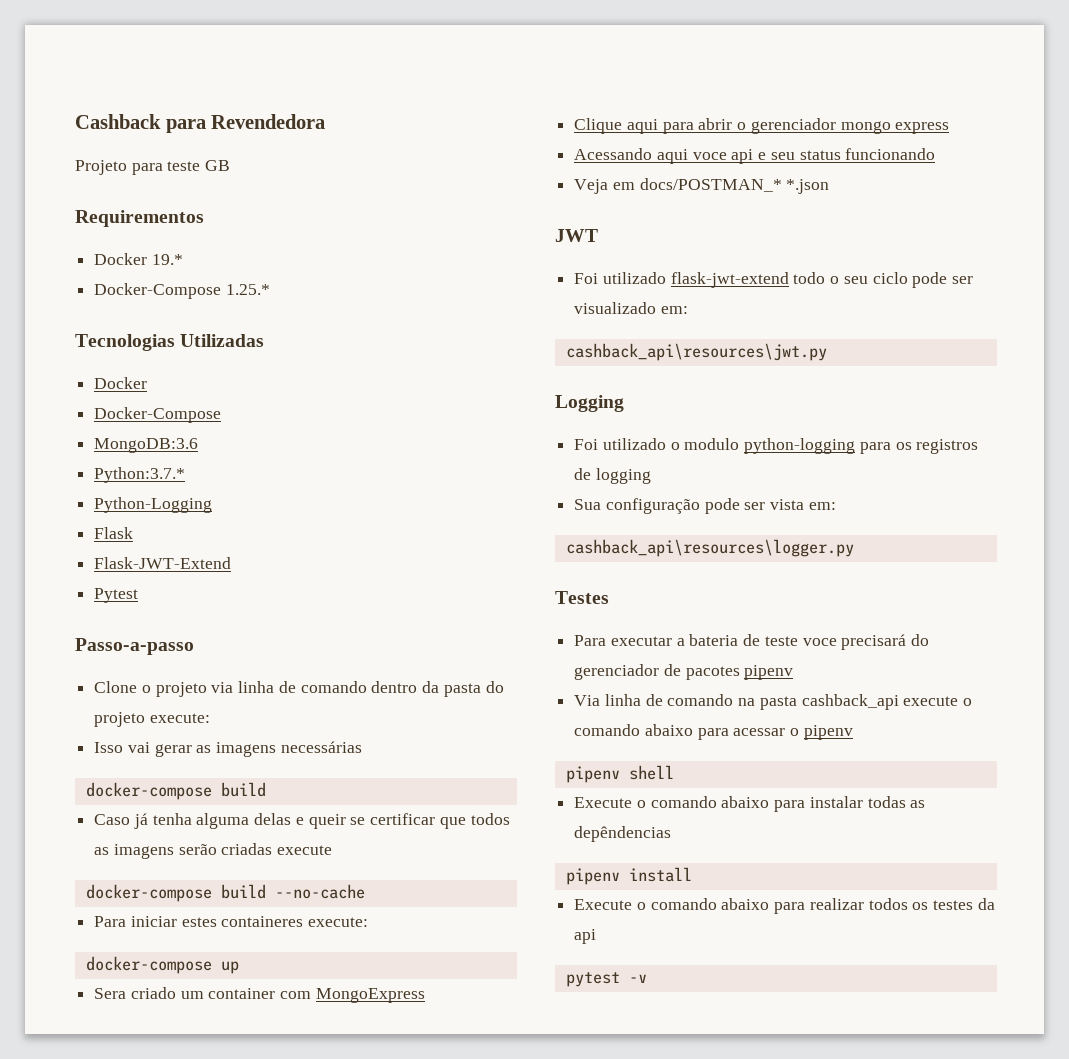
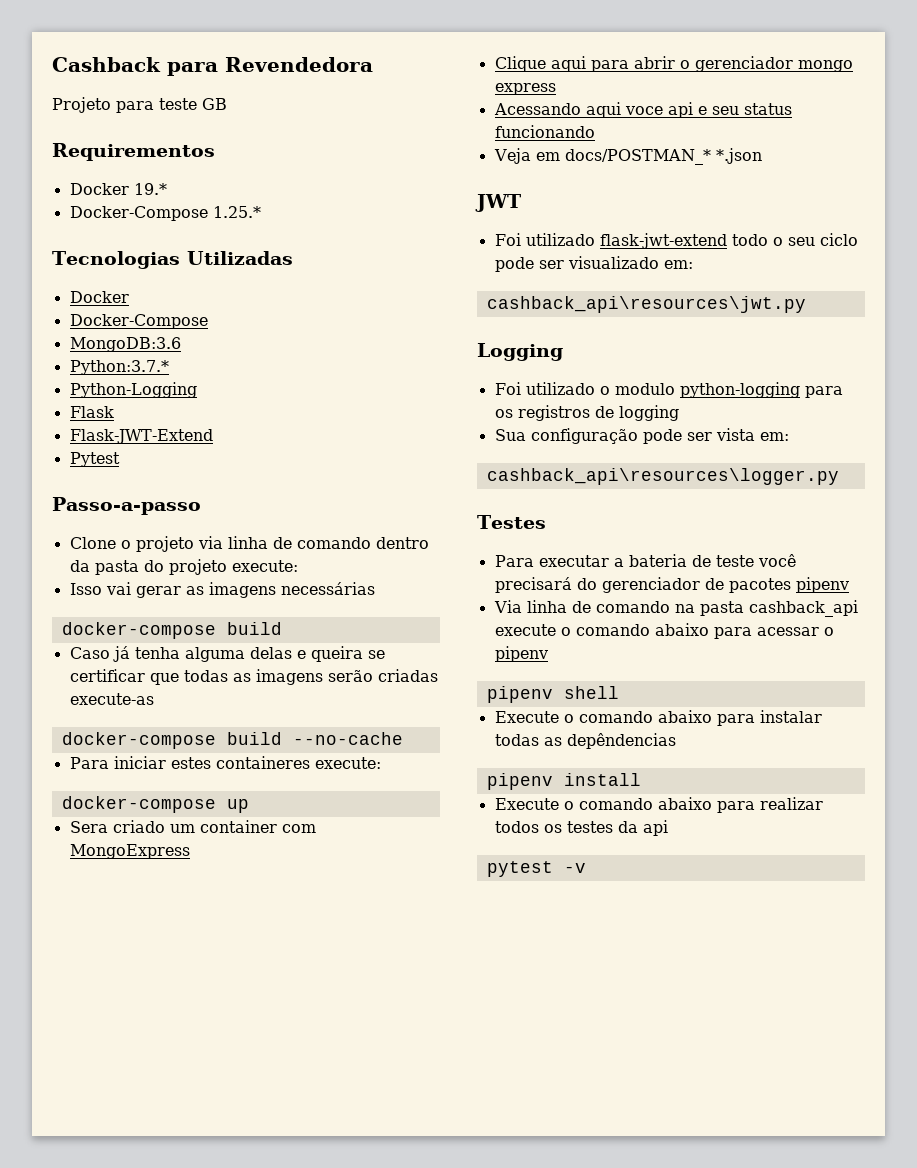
[308,814,346,829] queir -> [310,646,363,662] queira
[470,813,510,825] todos -> [183,670,228,682] todas
[277,845,333,855] execute -> [69,693,154,705] execute-as
[802,638,837,646] voce -> [757,554,796,567] você

